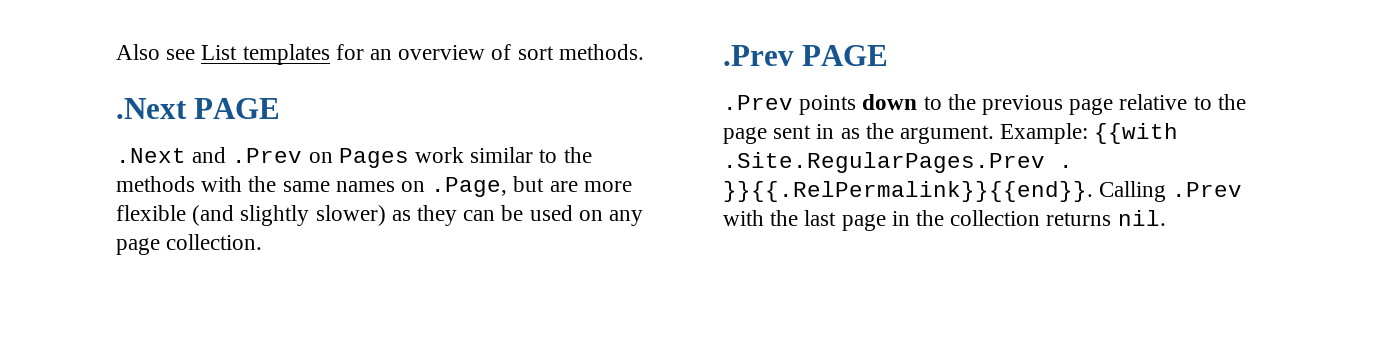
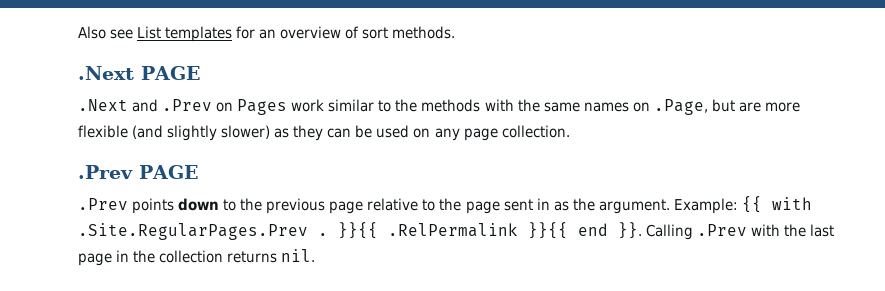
[1094,123,1179,144] [723,152,1073,173] [723,181,1093,202] {{with .Site.RegularPages.Prev . }}{{.RelPermalink}}{{end}}. -> [741,196,812,213] [78,222,642,240] {{ with .Site.RegularPages.Prev . }}{{ .RelPermalink }}{{ end }}.

